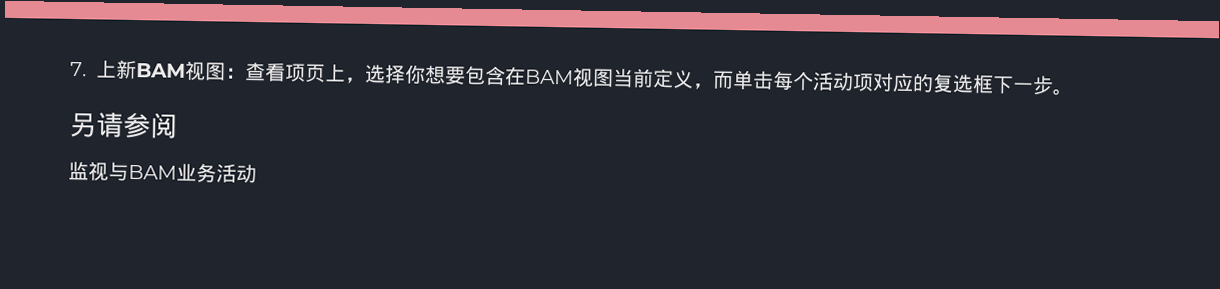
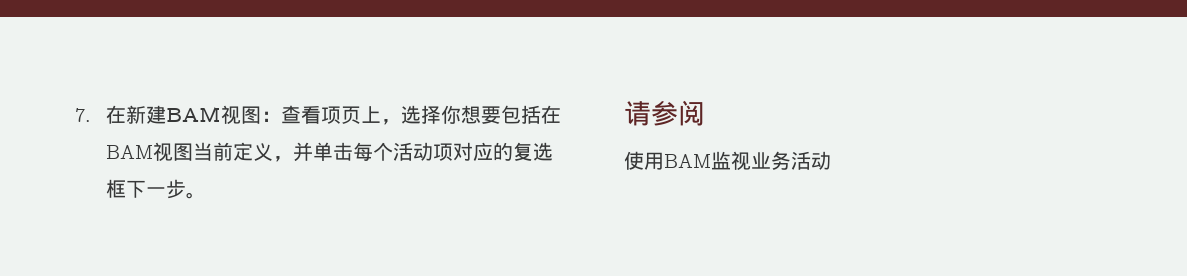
[96,59,137,80] 上新 -> [106,105,167,124] 在新建
[484,65,506,86] 含 -> [521,105,542,124] 括
[712,70,734,90] 而 -> [293,142,314,162] 并
[69,112,97,138] 另 -> (207, 195) none
[68,160,177,182] 监视与BAM -> [624,151,751,171] 使用BAM监视

